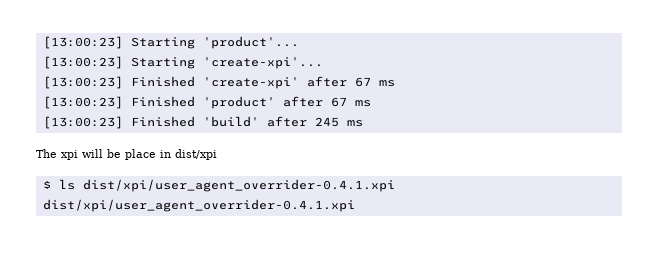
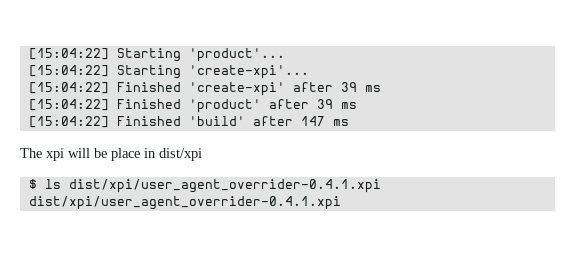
[42,36,123,49] [13:00:23] -> [28,48,109,60] [15:04:22]
[42,56,123,69] [13:00:23] -> [28,65,109,77] [15:04:22]
[42,76,123,89] [13:00:23] -> [28,82,109,94] [15:04:22]
[354,77,395,87] [42,96,123,109] 67 ms // [13:00:23] -> [340,82,381,92] [28,99,109,111] 39 ms // [15:04:22]
[330,97,371,107] [42,116,123,129] 67 ms // [13:00:23] -> [316,99,357,109] [28,116,109,128] 39 ms // [15:04:22]
[314,117,339,127] 245 -> [300,116,325,126] 147

